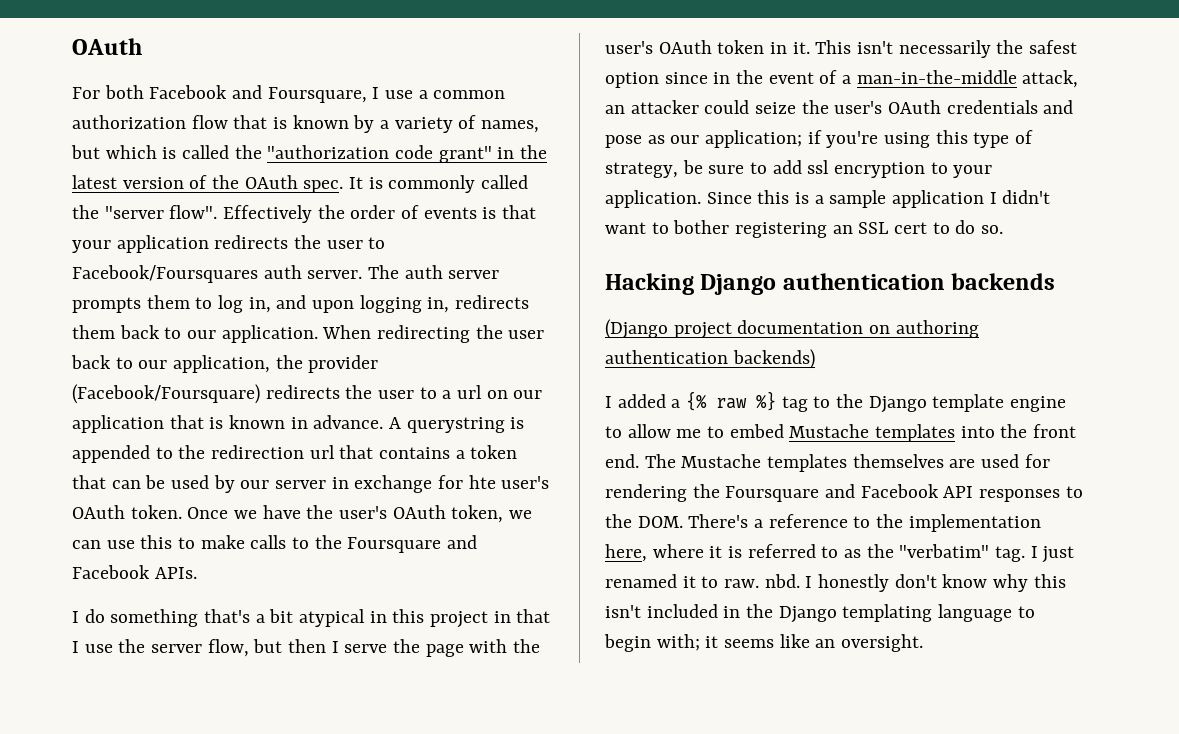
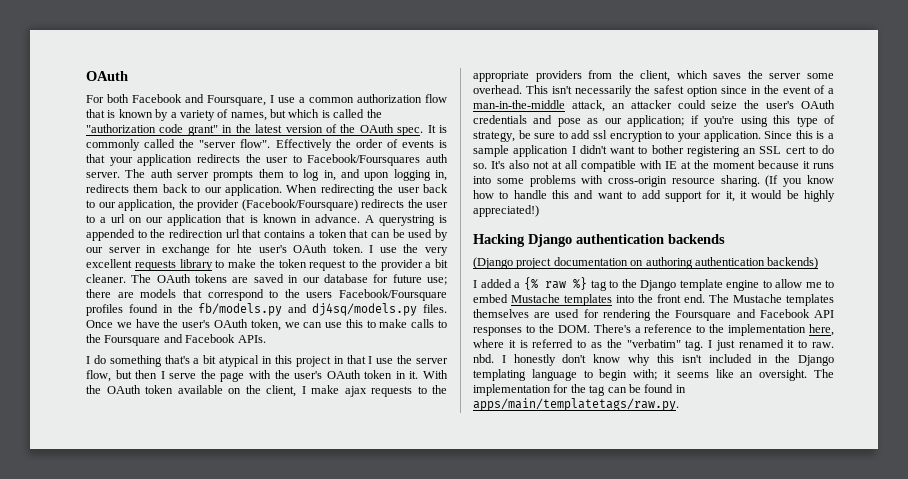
(182, 512) none -> [369,244,448,256] [86,259,448,271] [86,274,448,285] [86,289,447,301] [86,303,447,316] I use the very excellent requests library to make the token request to the provider a bit cleaner. The OAuth tokens are saved in our database for future use; there are models that correspond to the users Facebook/Foursquare profiles found in the fb/models.py and dj4sq/models.py files.
(810, 48) none -> [423,370,448,379] [86,385,447,397] [473,70,834,82] [473,85,522,94] With the OAuth token available on the client, I make ajax requests to the appropriate providers from the client, which saves the server some overhead.
(1004, 229) none -> [491,160,834,172] [473,175,834,187] [473,190,835,202] [473,205,539,217] It's also not at all compatible with IE at the moment because it runs into some problems with cross-origin resource sharing. (If you know how to handle this and want to add support for it, it would be highly appreciated!)
(924, 643) none -> [814,369,834,378] [473,384,686,396] [473,398,679,411] The implementation for the tag can be found in apps/main/templatetags/raw.py.

